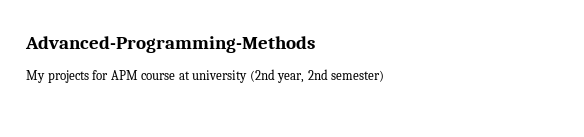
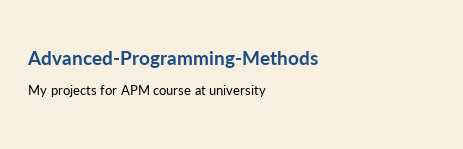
[249,69,385,83] (2nd year, 2nd semester) -> (267, 91) none

